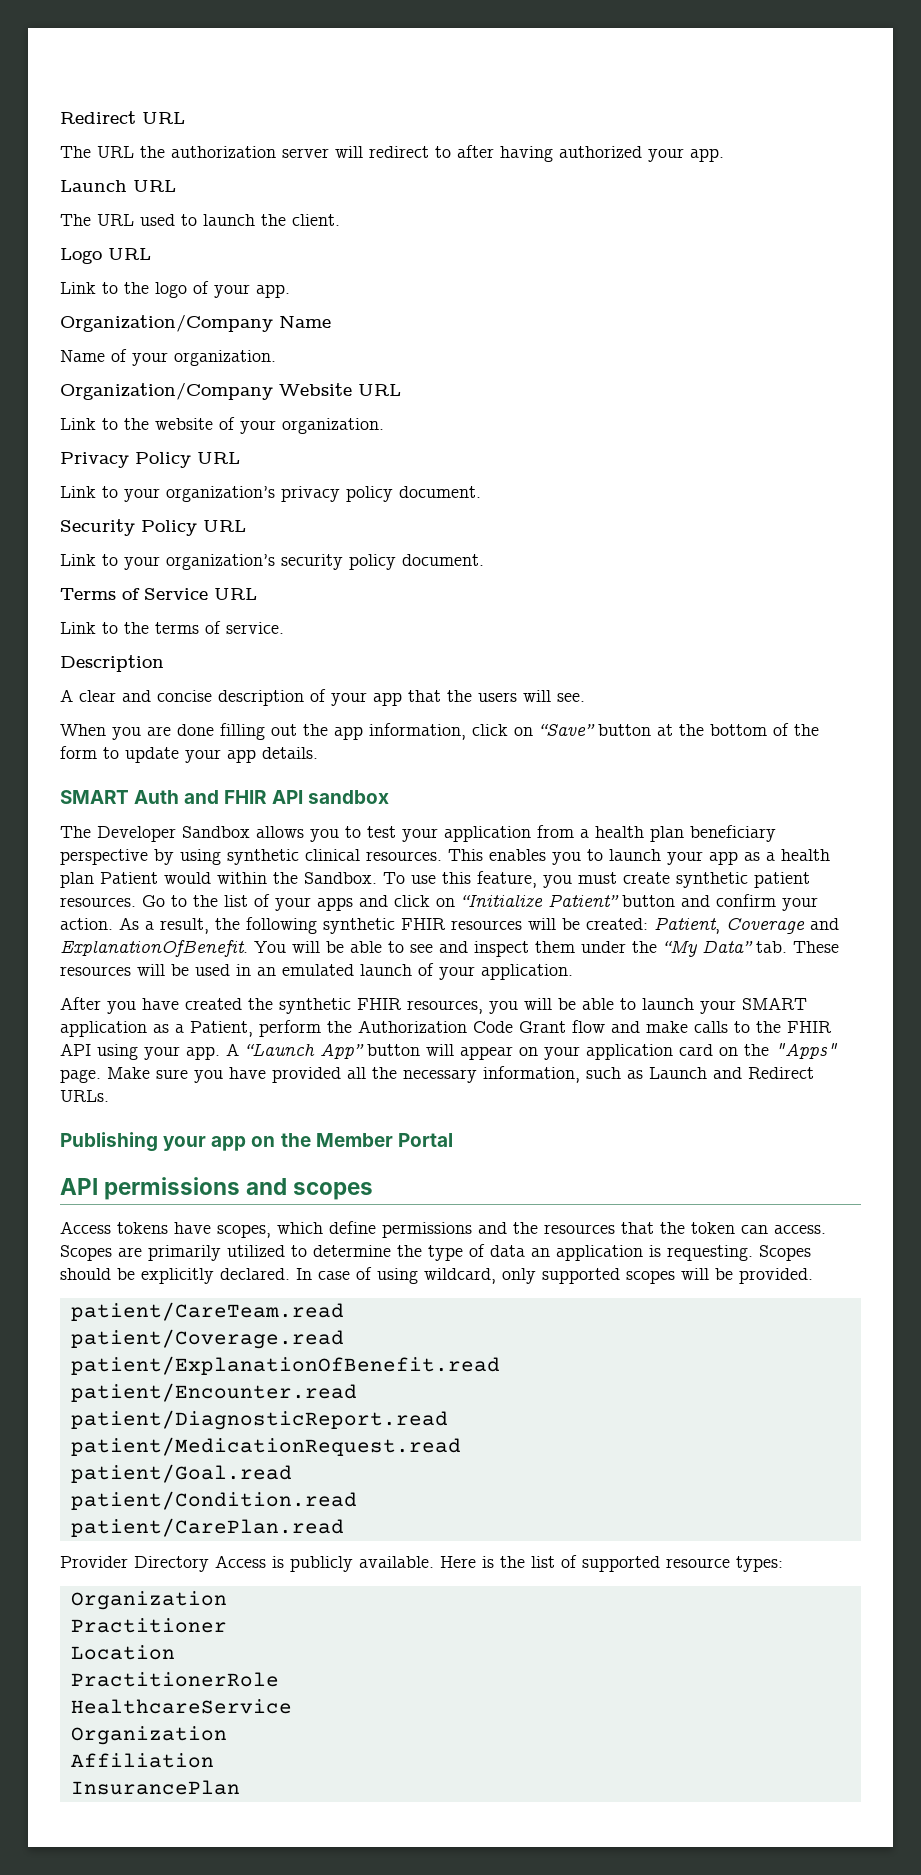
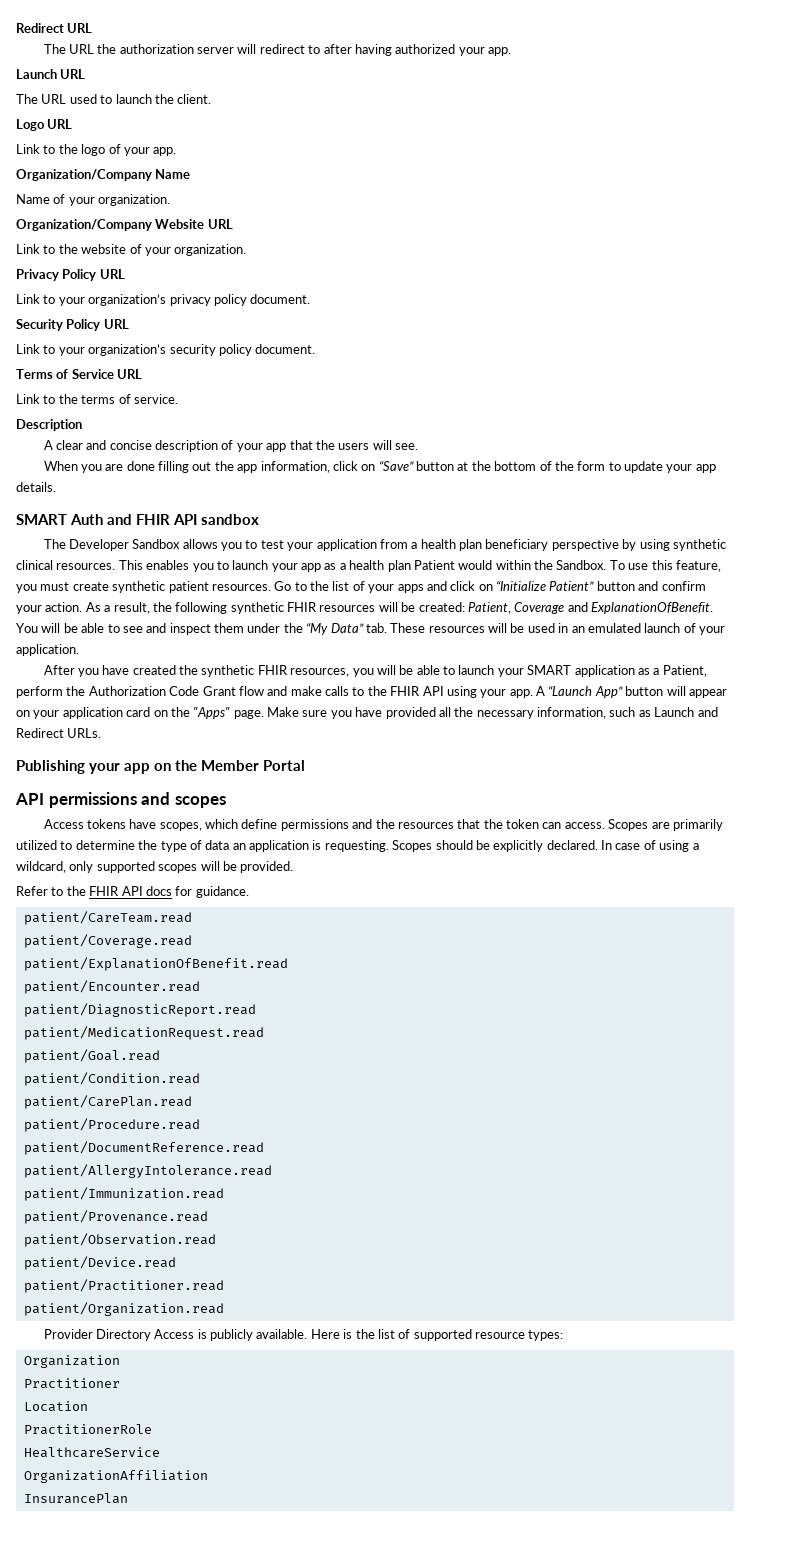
(418, 1276) none -> [692,843,699,850] a
(813, 1276) none -> [16,886,249,898] // Refer to the FHIR API docs for guidance.
(344, 1527) none -> [23,1118,200,1132] [23,1141,264,1155] [23,1164,272,1178] [23,1187,224,1201] [23,1210,208,1224] [23,1233,216,1247] [23,1256,176,1270] [23,1279,224,1293] [23,1302,224,1316] // patient/Procedure.read // patient/DocumentReference.read // patient/AllergyIntolerance.read // patient/Immunization.read // patient/Provenance.read // patient/Observation.read // patient/Device.read // patient/Practitioner.read // patient/Organization.read
[70,1726,227,1745] [70,1753,214,1768] Organization // Affiliation -> [23,1470,208,1483] OrganizationAffiliation

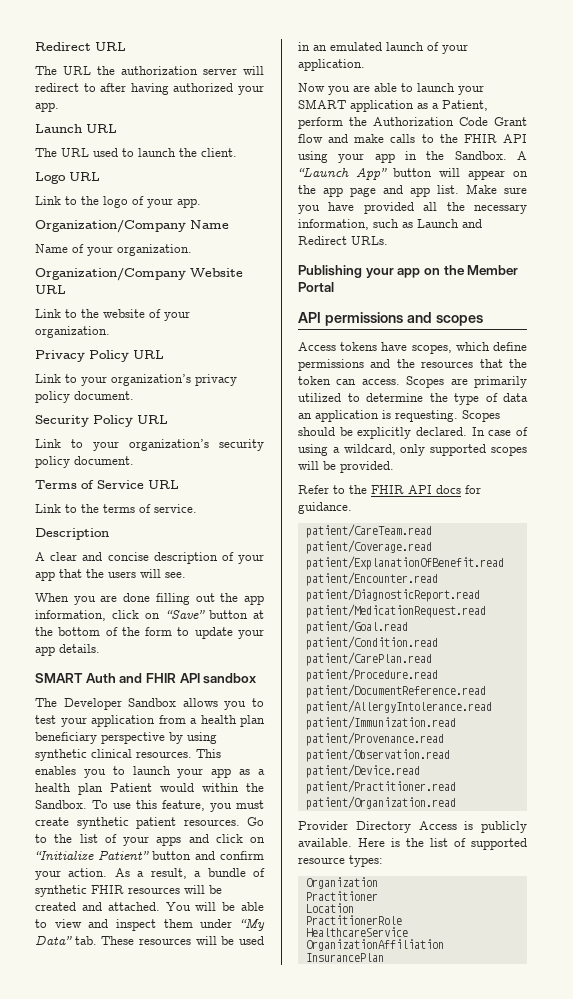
[152,602,228,614] the following -> [194,868,265,877] a bundle of
[418,602,713,614] created: Patient, Coverage and ExplanationOfBenefit. -> [35,902,160,911] created and attached.
[122,626,143,633] see -> [54,919,82,928] view
[283,623,303,633] the -> (233, 923) none
[43,665,414,677] After you have created the synthetic FHIR resources, you will be -> [298,83,370,95] Now you are
[509,689,533,698] app. -> [374,151,507,163] app in the Sandbox.
[33,707,264,719] your application card on the "Apps" page. -> [298,185,459,197] the app page and app list.

